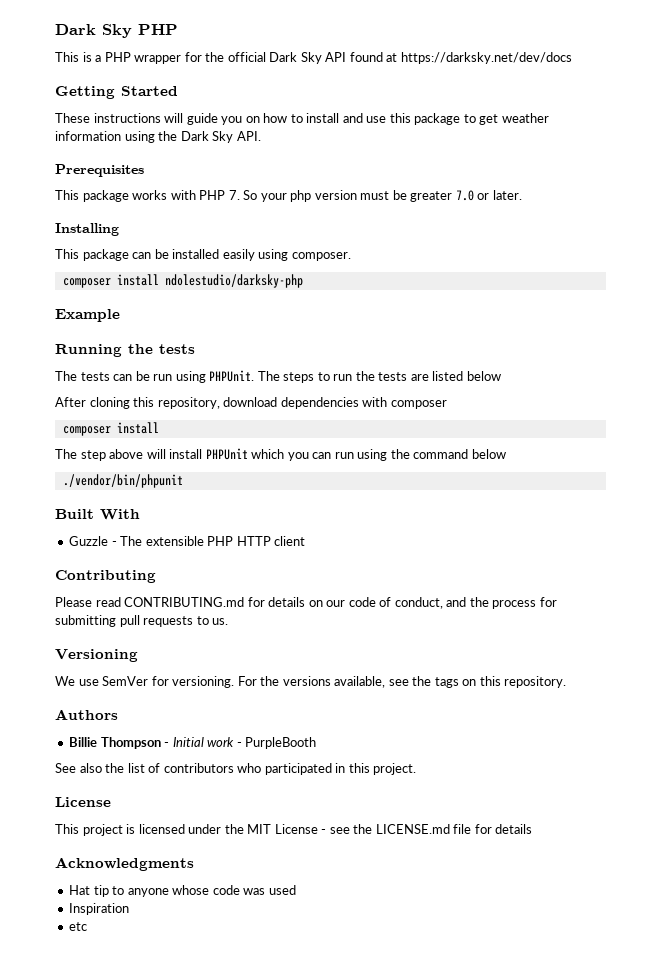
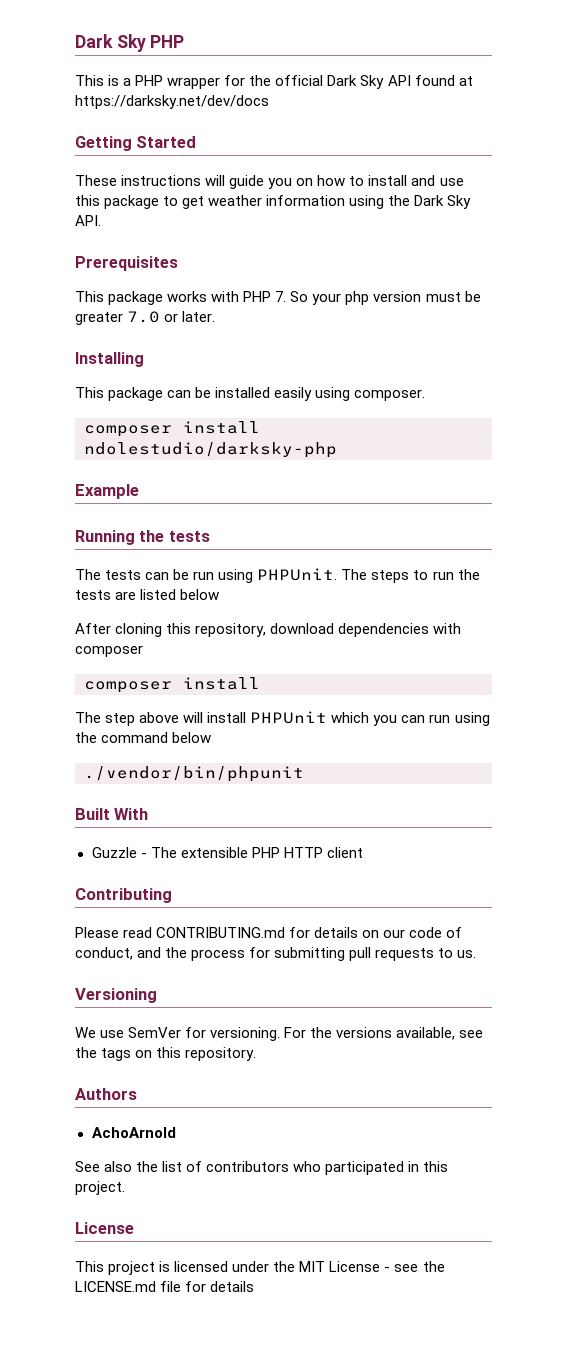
[69,737,317,749] Billie Thompson - Initial work - PurpleBooth -> [91,1127,176,1138] AchoArnold
[55,857,194,871] [69,885,296,897] [69,903,130,915] [69,922,88,931] // Acknowledgments // Hat tip to anyone whose code was used // Inspiration // etc -> (255, 1286) none

